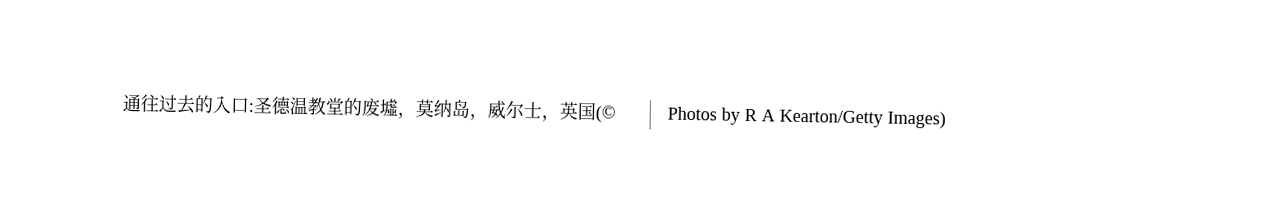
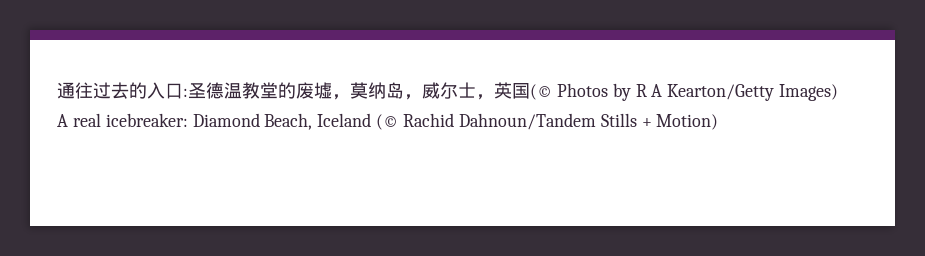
(946, 119) none -> [57,113,719,130] // A real icebreaker: Diamond Beach, Iceland (© Rachid Dahnoun/Tandem Stills + Motion)

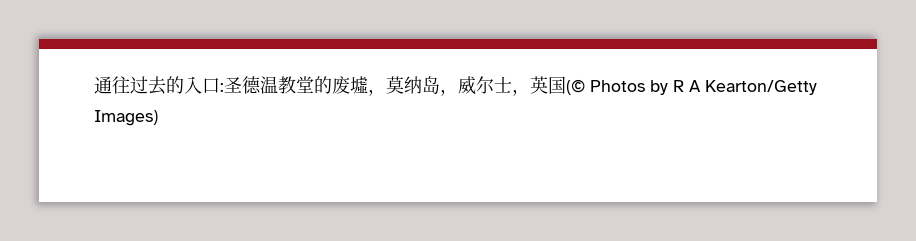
[57,113,719,130] // A real icebreaker: Diamond Beach, Iceland (© Rachid Dahnoun/Tandem Stills + Motion) -> (158, 118) none

